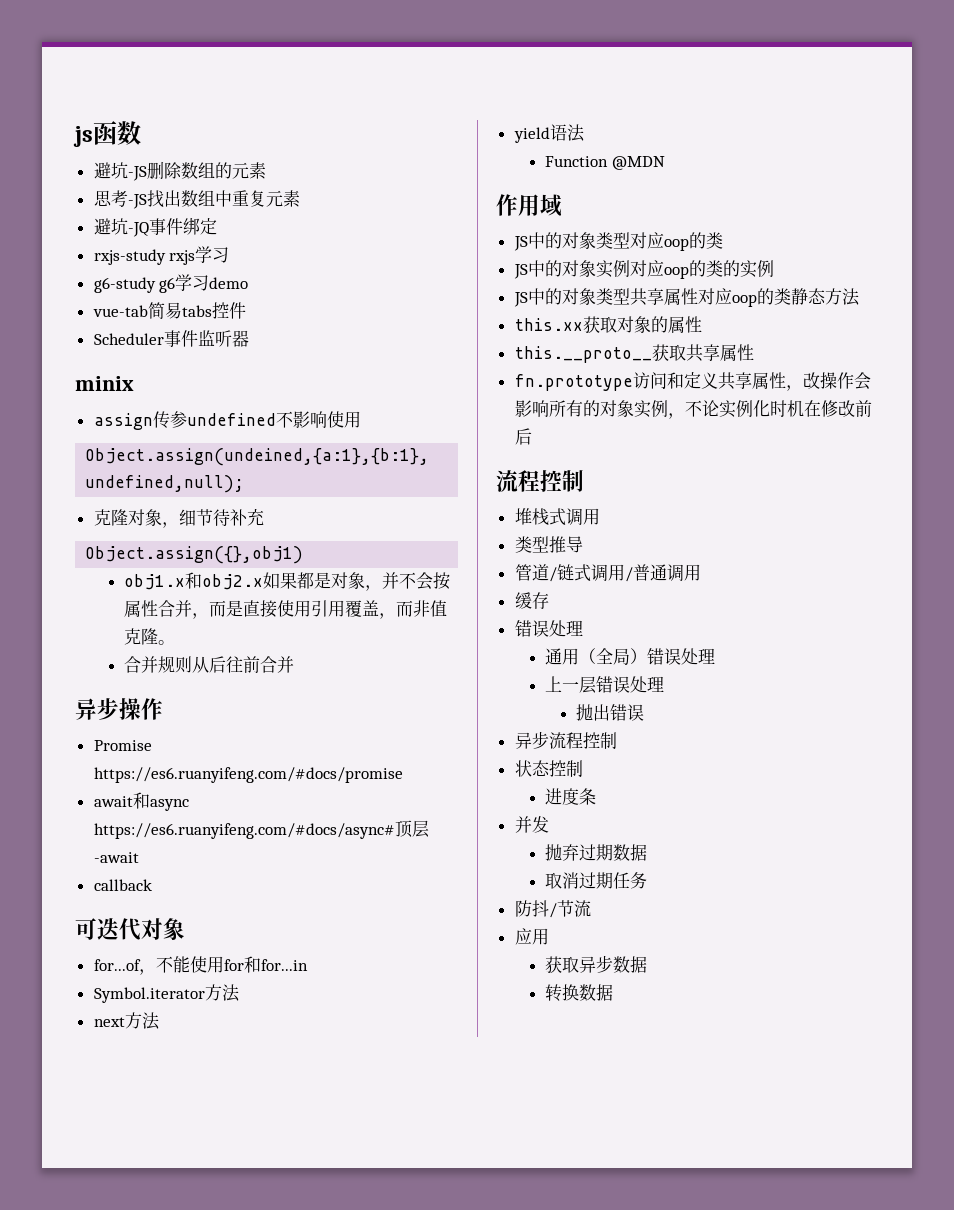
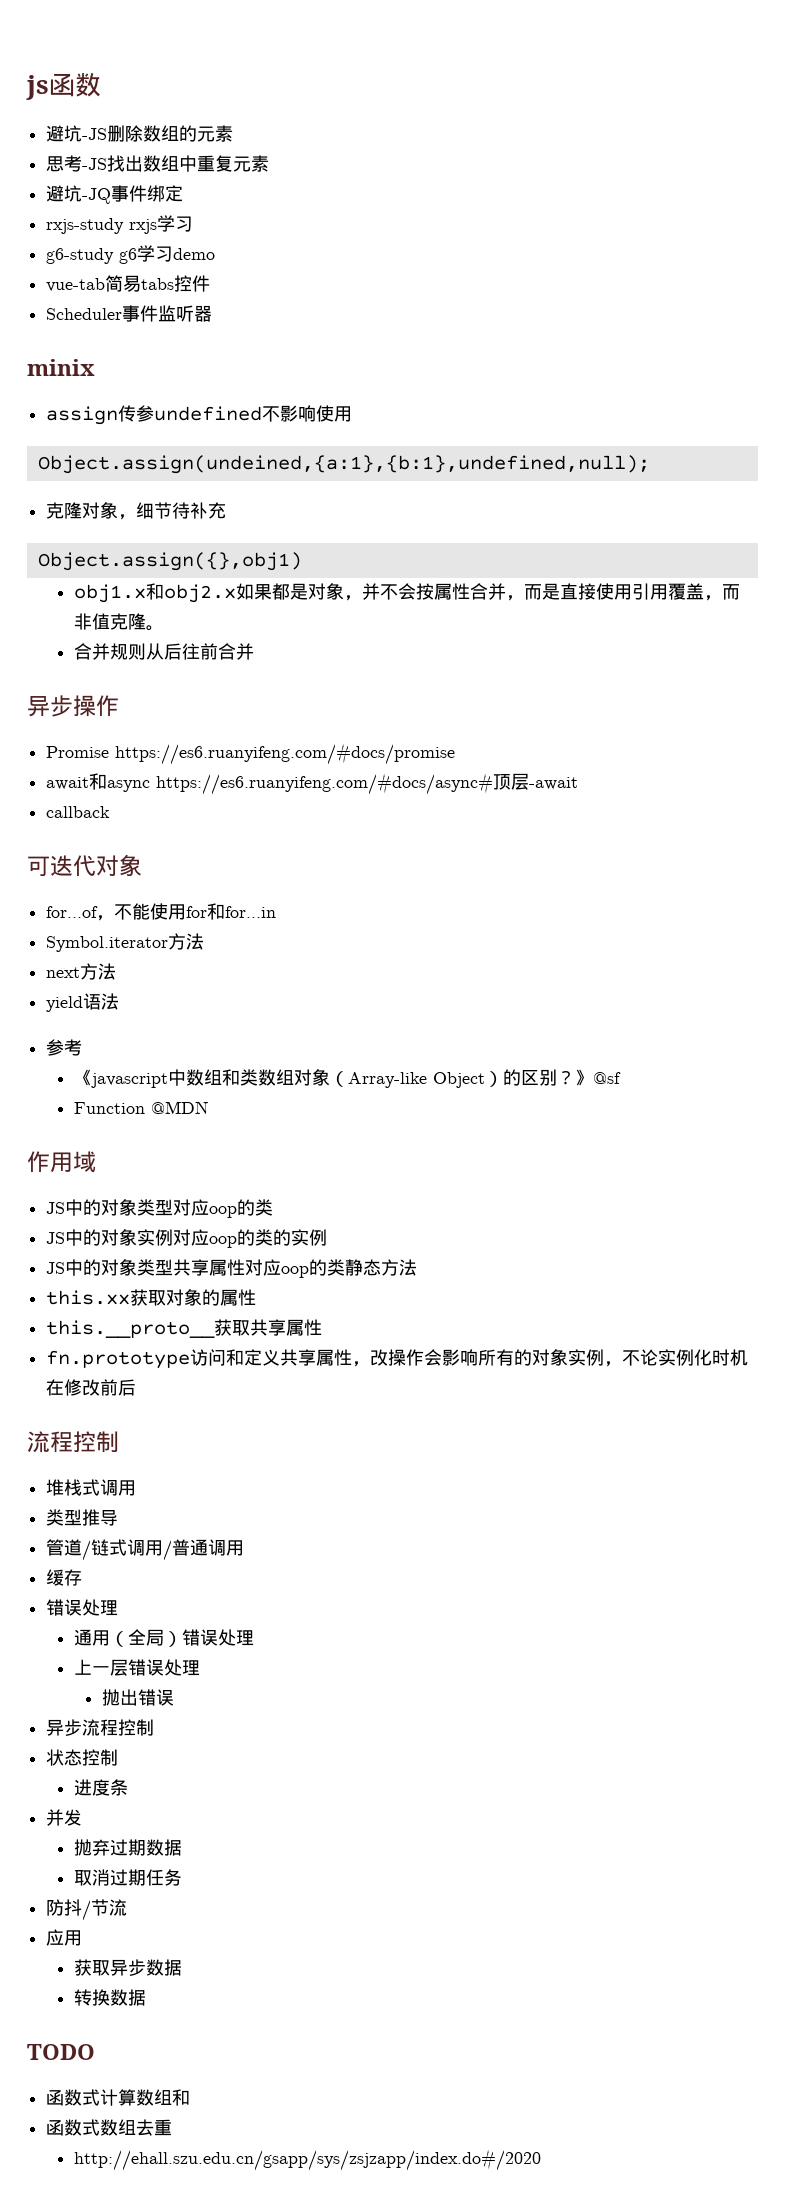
(585, 133) none -> [46,1039,83,1056] [74,1069,622,1088] // 参考 // 《javascript中数组和类数组对象（Array-like Object）的区别？》@sf
(614, 992) none -> [27,2044,95,2060] [46,2089,191,2106] [46,2119,173,2136] [74,2149,542,2171] // TODO // 函数式计算数组和 // 函数式数组去重 // http://ehall.szu.edu.cn/gsapp/sys/zsjzapp/index.do#/2020

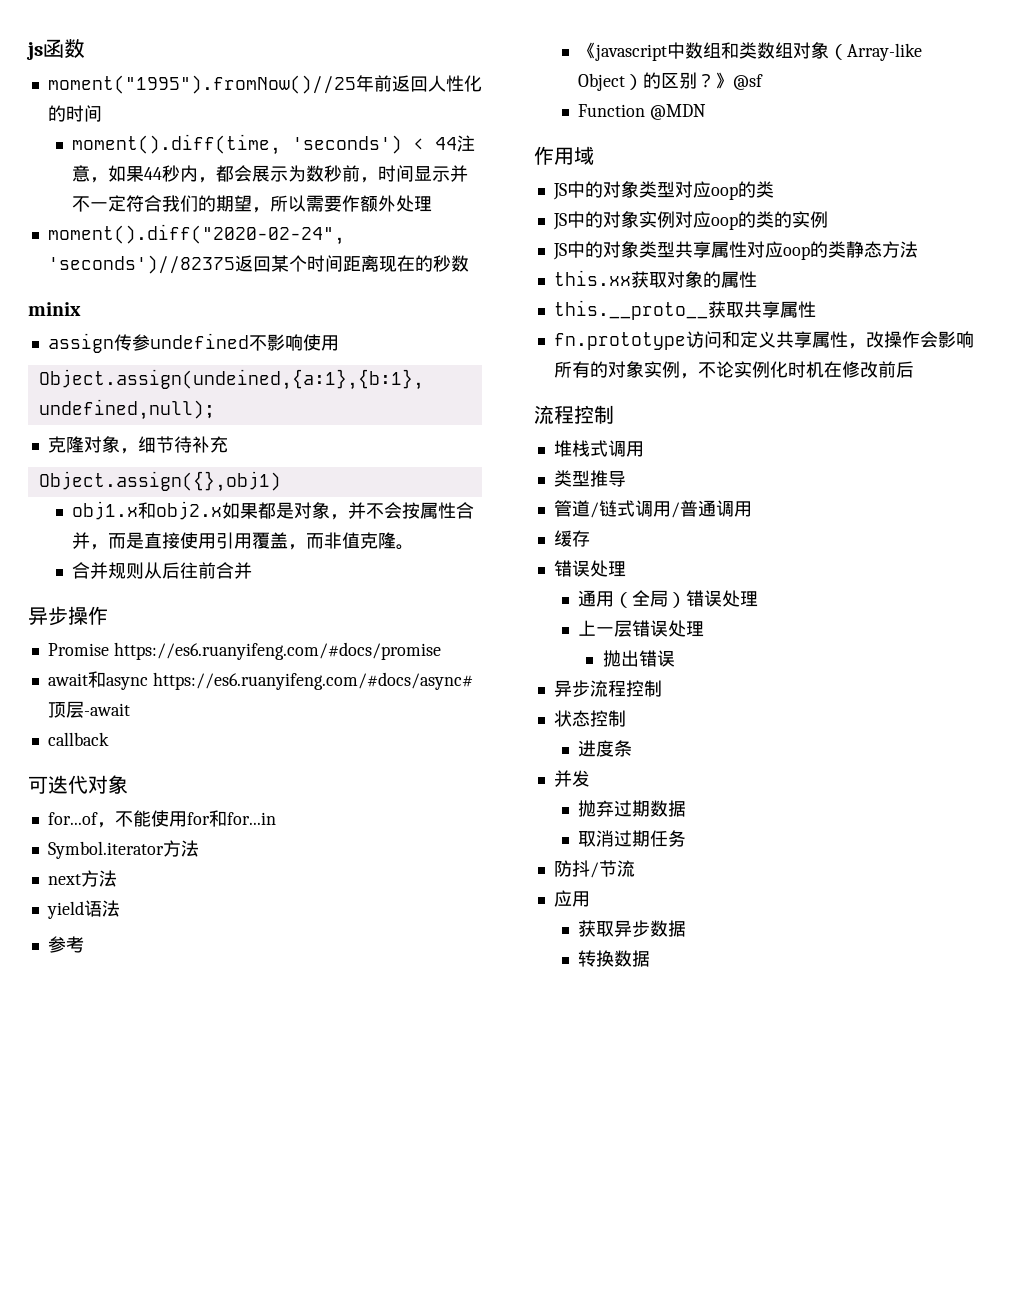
[46,125,234,142] [46,155,270,172] [46,185,184,204] [46,215,194,234] [46,245,216,264] [46,275,211,292] [46,305,213,322] 避坑-JS删除数组的元素 // 思考-JS找出数组中重复元素 // 避坑-JQ事件绑定 // rxjs-study rxjs学习 // g6-study g6学习demo // vue-tab简易tabs控件 // Scheduler事件监听器 -> [47,75,482,94] [47,105,102,122] [72,134,476,155] [72,165,469,183] [72,195,433,213] [47,224,345,245] [47,255,469,274] moment("1995").fromNow()//25年前返回人性化的时间 // moment().diff(time, 'seconds') < 44注意，如果44秒内，都会展示为数秒前，时间显示并不一定符合我们的期望，所以需要作额外处理 // moment().diff("2020-02-24", 'seconds')//82375返回某个时间距离现在的秒数
[27,2044,95,2060] [46,2089,191,2106] [46,2119,173,2136] [74,2149,542,2171] // TODO // 函数式计算数组和 // 函数式数组去重 // http://ehall.szu.edu.cn/gsapp/sys/zsjzapp/index.do#/2020 -> (651, 958) none

